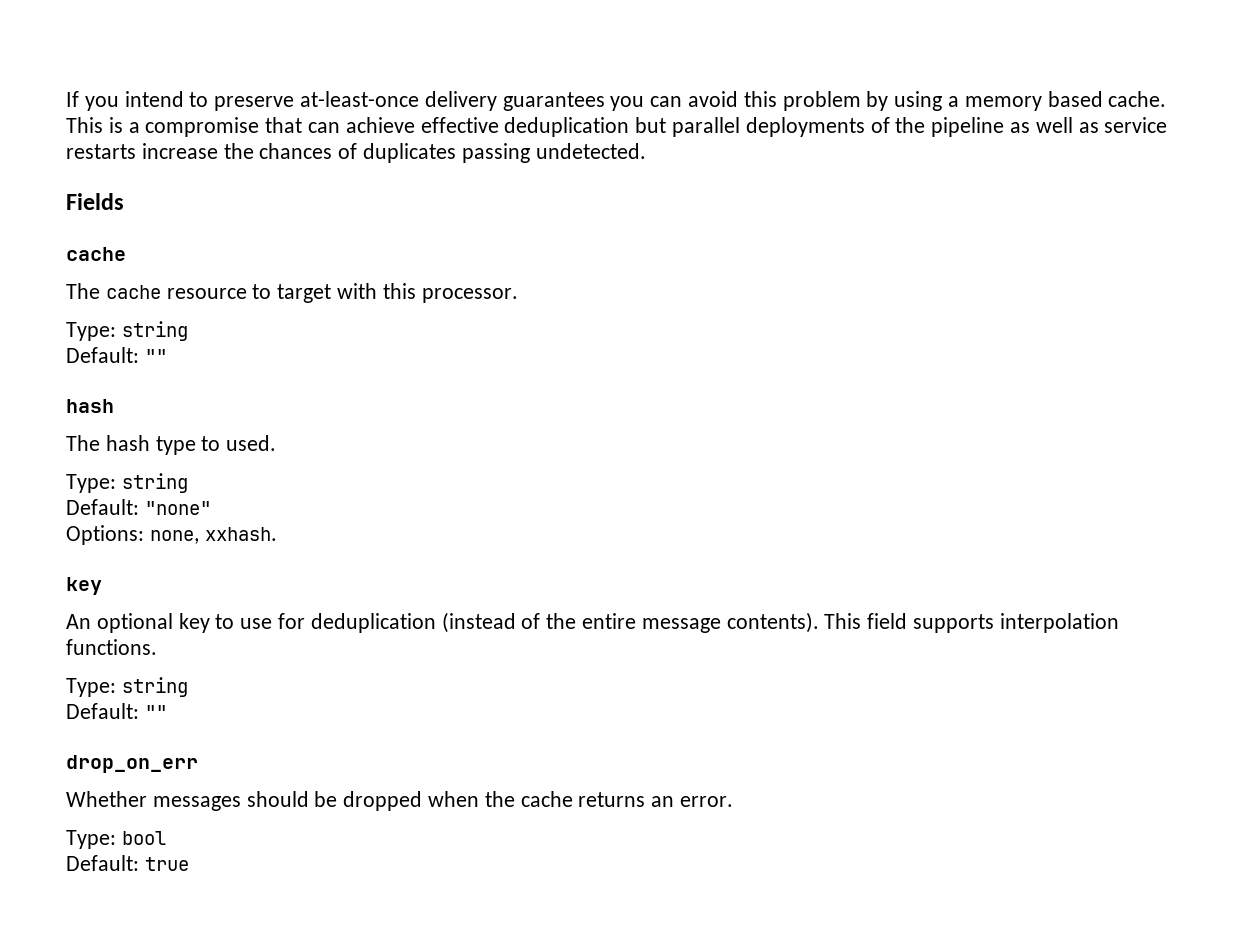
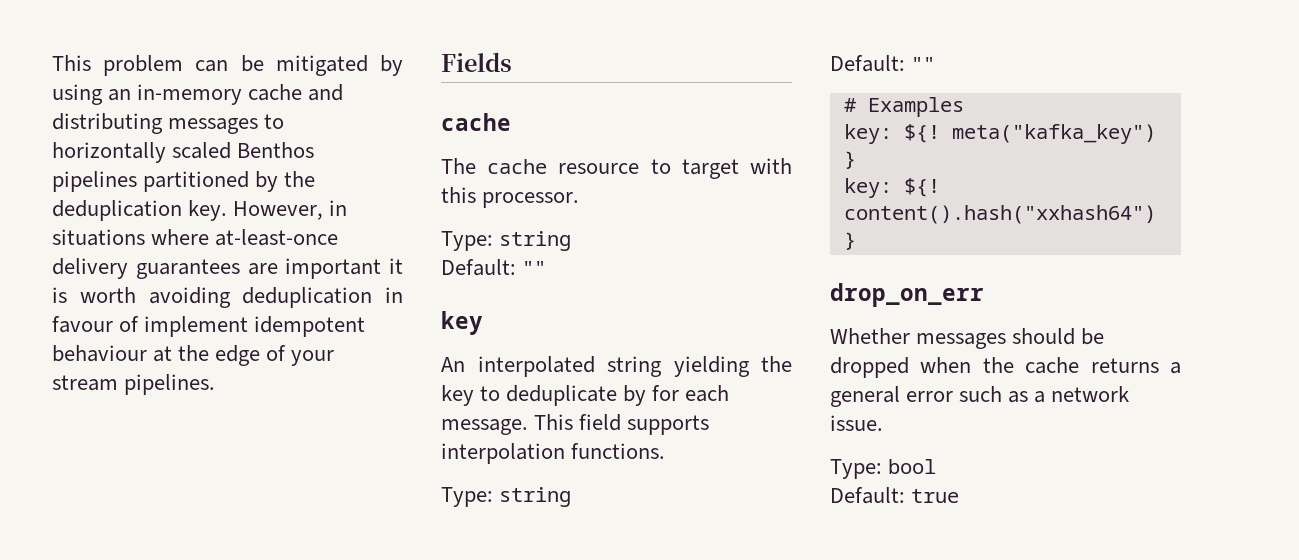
[66,91,1167,111] [66,117,1168,137] [66,143,646,163] If you intend to preserve at-least-once delivery guarantees you can avoid this problem by using a memory based cache. This is a compromise that can achieve effective deduplication but parallel deployments of the pipeline as well as service restarts increase the chances of duplicates passing undetected. -> [52,55,403,76] [52,84,344,105] [52,113,285,134] [52,142,315,163] [52,171,316,192] [52,200,348,221] [52,229,339,246] [52,258,403,279] [52,287,403,308] [52,316,366,337] [52,345,335,366] [52,374,216,395] This problem can be mitigated by using an in-memory cache and distributing messages to horizontally scaled Benthos pipelines partitioned by the deduplication key. However, in situations where at-least-once delivery guarantees are important it is worth avoiding deduplication in favour of implement idempotent behaviour at the edge of your stream pipelines.
[66,399,114,413] [66,435,277,455] [66,473,188,493] [66,499,211,515] [66,525,277,545] [66,577,102,595] [66,612,819,633] hash // The hash type to used. // Type: string // Default: "none" // Options: none, xxhash. // key // An optional key to use for deduplication (instead of the entire message contents). -> [441,311,483,335] [441,356,792,377] [441,385,730,406] [441,419,528,435] key // An interpolated string yielding the key to deduplicate by for each message.
(167, 712) none -> [843,97,964,117] [843,124,1156,144] [843,151,856,169] [843,178,940,198] [843,205,1156,224] [843,232,856,250] // # Examples // key: ${! meta("kafka_key") } // key: ${! content().hash("xxhash64") }
[651,796,734,807] an error. -> [1170,362,1181,374] [830,386,1130,407] [830,415,883,431] a general error such as a network issue.

